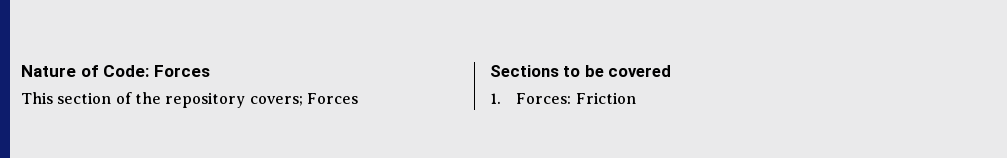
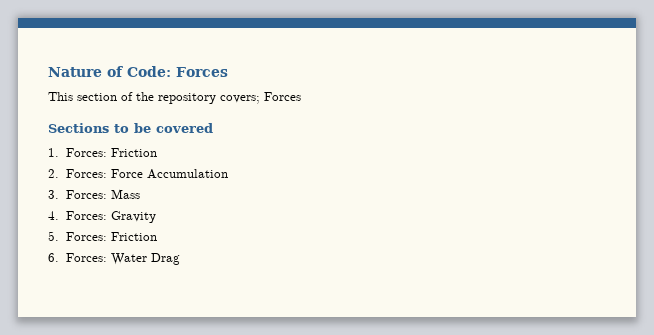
(636, 98) none -> [48,169,228,179] [48,189,140,199] [48,211,156,223] [48,231,157,241] [48,253,180,265] // 2. Forces: Force Accumulation // 3. Forces: Mass // 4. Forces: Gravity // 5. Forces: Friction // 6. Forces: Water Drag

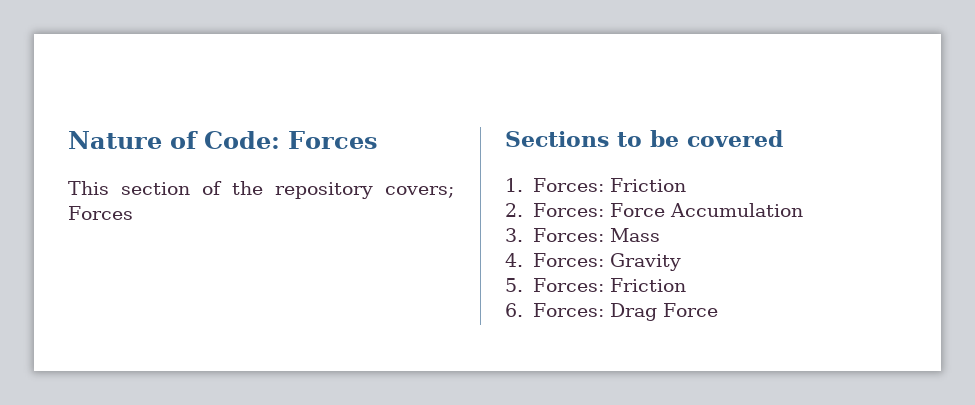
[110,253,180,265] Water Drag -> [610,303,719,321] Drag Force

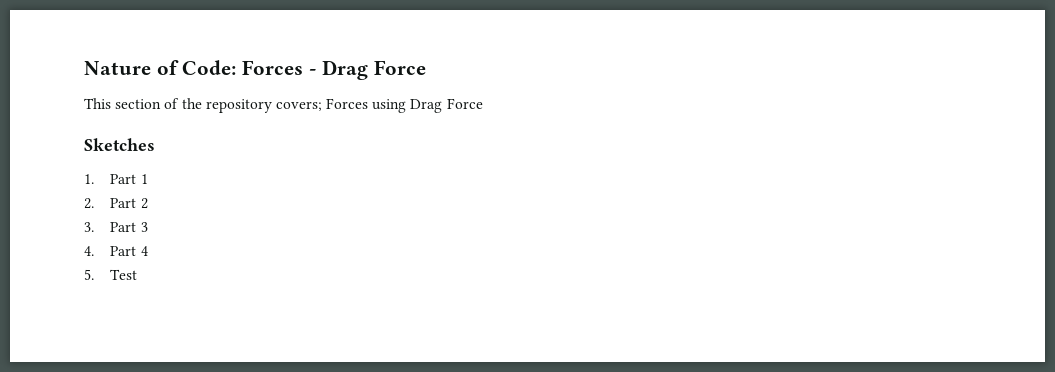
(378, 140) none -> [308,60,427,80] - Drag Force
[505,130,783,147] // Sections to be covered -> [372,98,483,113] [84,138,155,151] using Drag Force // Sketches
[533,178,687,192] Forces: Friction -> [110,174,148,184] Part 1
[533,203,804,217] Forces: Force Accumulation -> [110,198,148,209] Part 2
[533,228,661,242] Forces: Mass -> [110,222,148,232] Part 3
[533,253,682,271] Forces: Gravity -> [110,246,148,256] Part 4
[533,278,687,292] [505,303,719,321] Forces: Friction // 6. Forces: Drag Force -> [110,269,138,280] Test

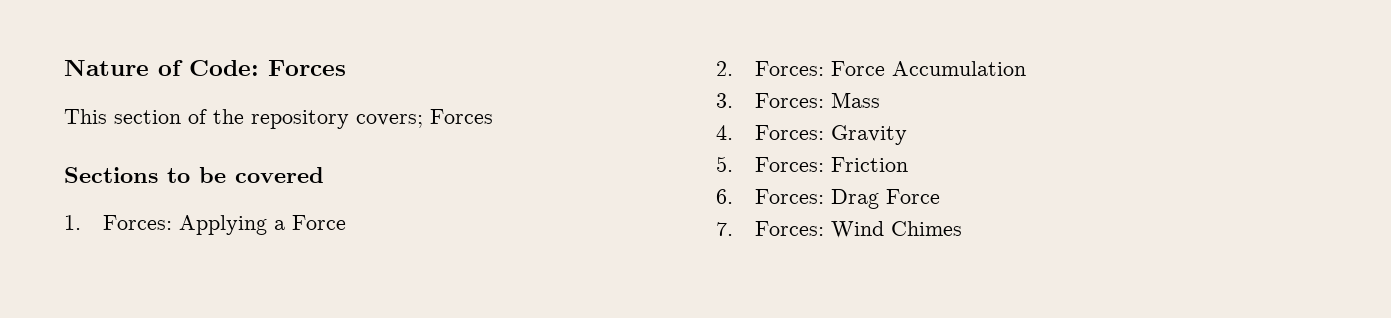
[308,60,427,80] - Drag Force -> (346, 68) none
[372,98,483,113] [84,138,155,151] [84,174,148,184] [84,198,148,209] [84,222,148,232] [84,246,148,256] [84,269,138,280] using Drag Force // Sketches // 1. Part 1 // 2. Part 2 // 3. Part 3 // 4. Part 4 // 5. Test -> [64,167,324,183] [64,215,347,235] [716,61,1027,76] [716,92,881,108] [716,125,908,145] [716,156,909,172] [716,189,941,209] [716,221,963,238] // Sections to be covered // 1. Forces: Applying a Force // 2. Forces: Force Accumulation // 3. Forces: Mass // 4. Forces: Gravity // 5. Forces: Friction // 6. Forces: Drag Force // 7. Forces: Wind Chimes

